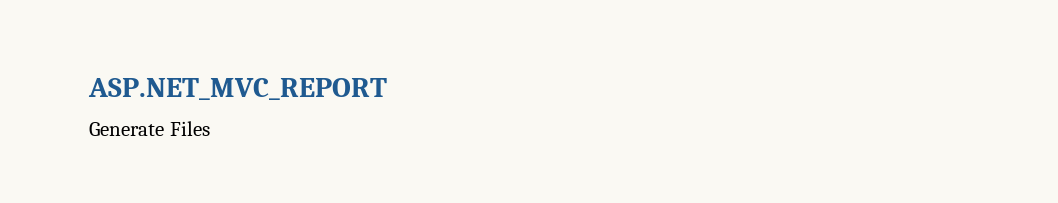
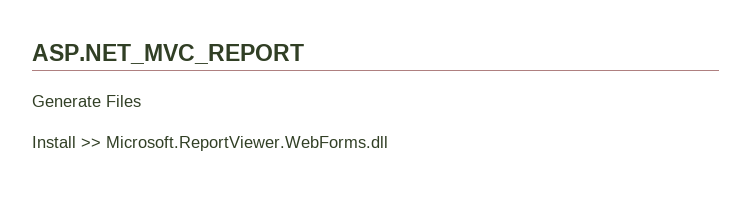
(210, 128) none -> [32,136,388,151] // Install >> Microsoft.ReportViewer.WebForms.dll

